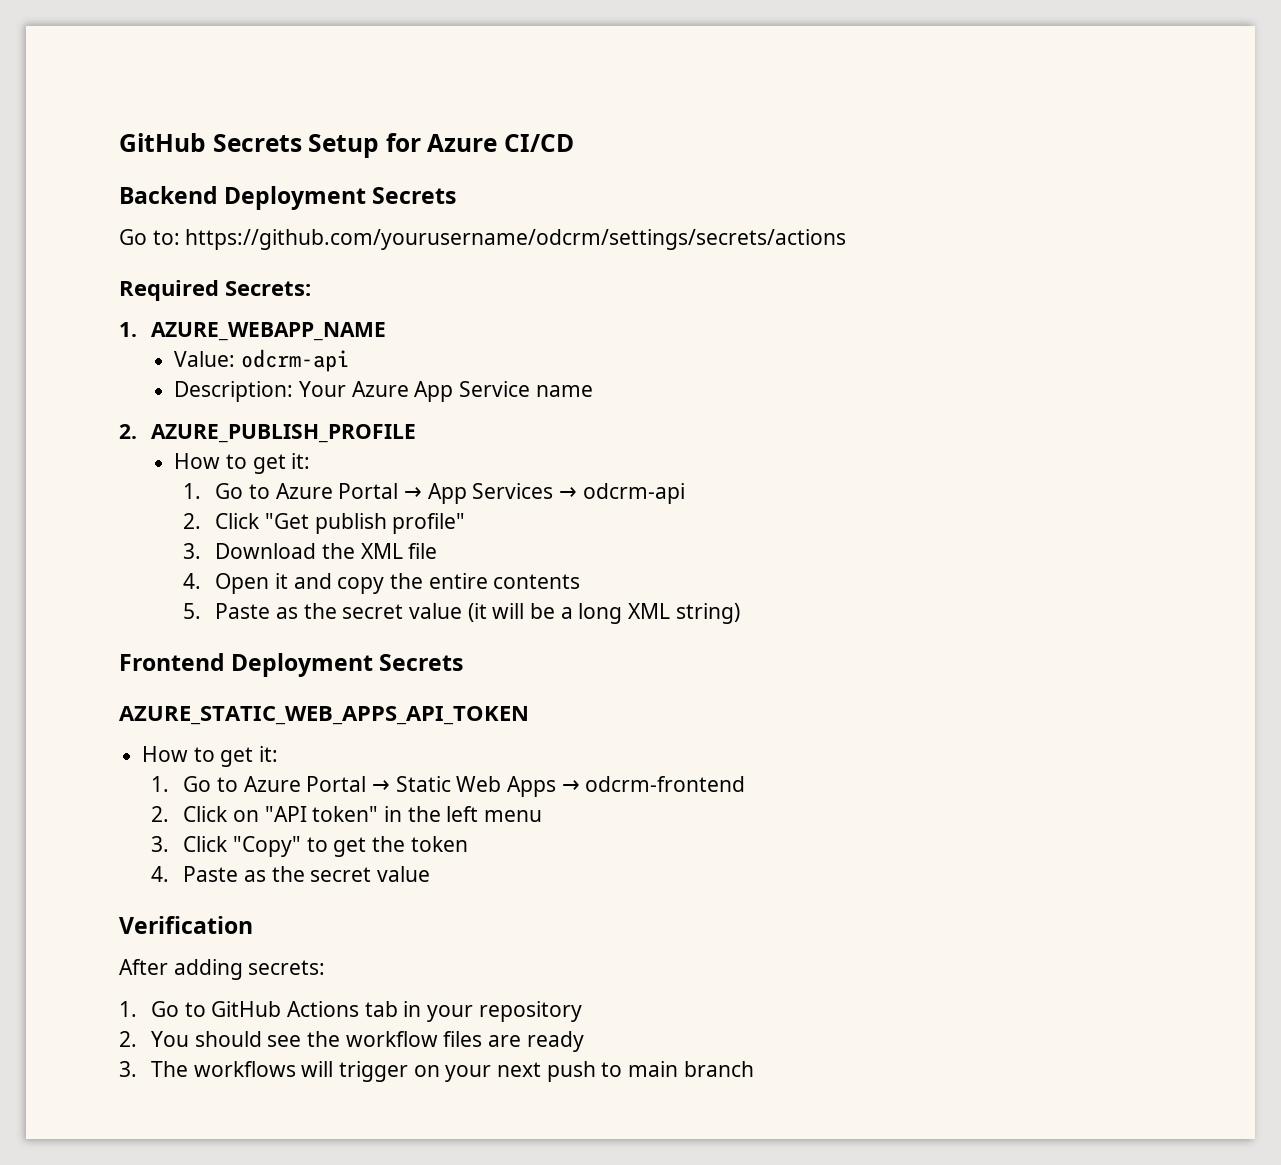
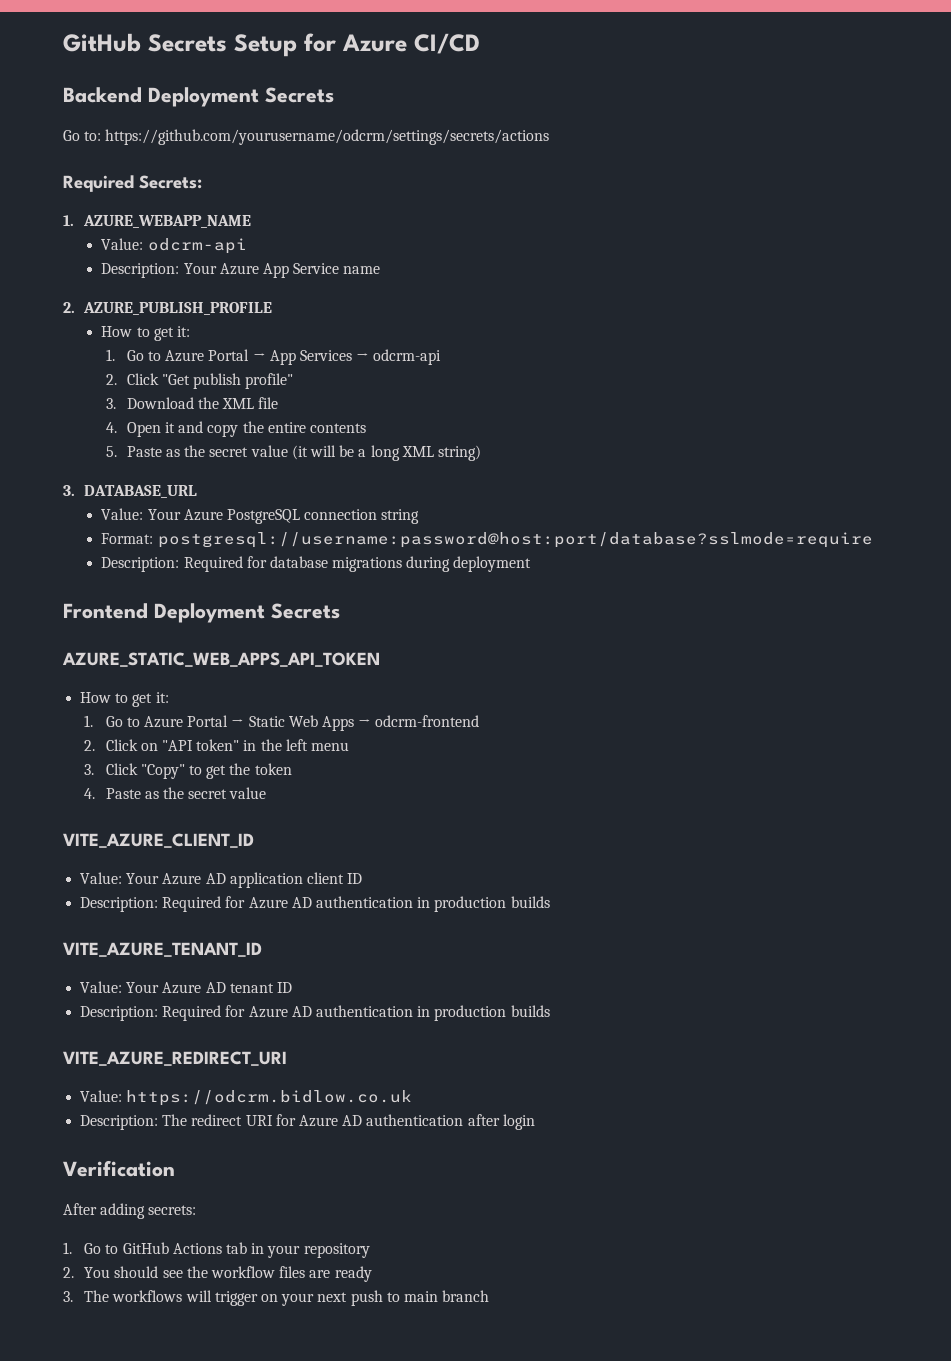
(740, 613) none -> [63,485,198,498] [101,508,420,524] [101,532,873,548] [101,556,532,572] // 3. DATABASE_URL // Value: Your Azure PostgreSQL connection string // Format: postgresql://username:password@host:port/database?sslmode=require // Description: Required for database migrations during deployment
(430, 874) none -> [63,833,254,848] [80,872,363,888] [80,896,550,912] [63,942,262,957] [80,981,292,994] [80,1005,550,1021] [63,1051,287,1066] [80,1090,413,1106] [80,1114,535,1130] // VITE_AZURE_CLIENT_ID // Value: Your Azure AD application client ID // Description: Required for Azure AD authentication in production builds // VITE_AZURE_TENANT_ID // Value: Your Azure AD tenant ID // Description: Required for Azure AD authentication in production builds // VITE_AZURE_REDIRECT_URI // Value: https://odcrm.bidlow.co.uk // Description: The redirect URI for Azure AD authentication after login

